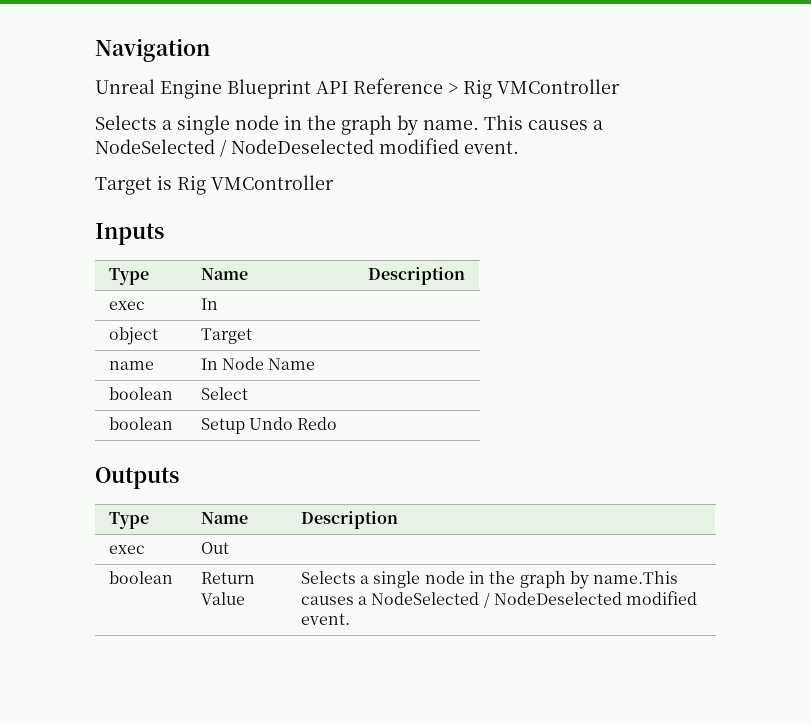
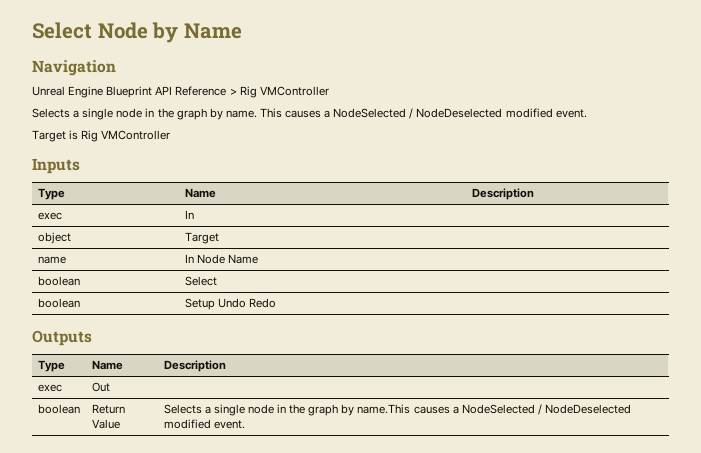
(95, 50) none -> [32,22,242,43] Select Node by Name //

